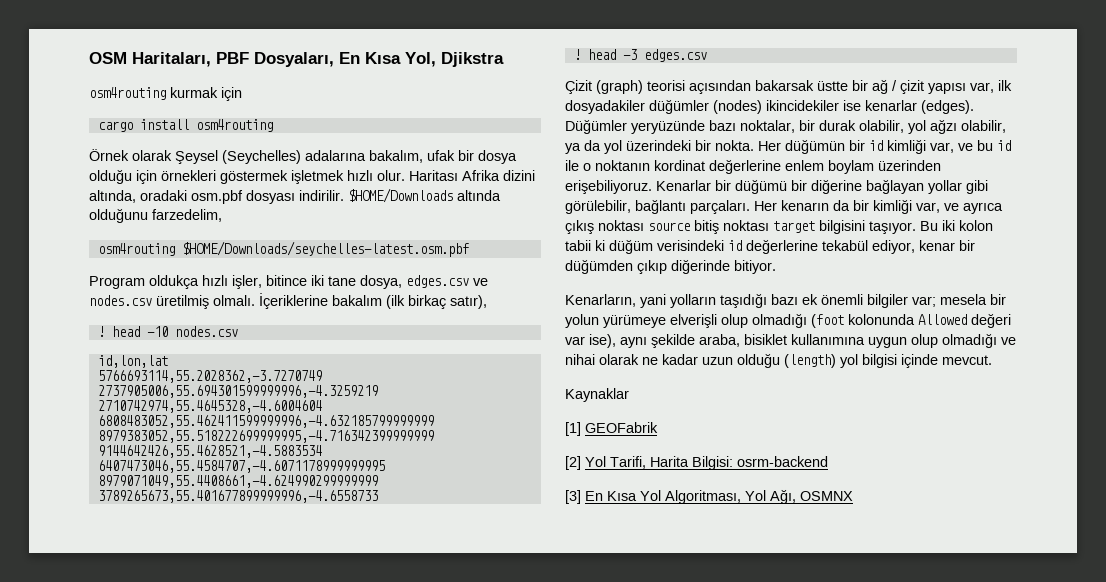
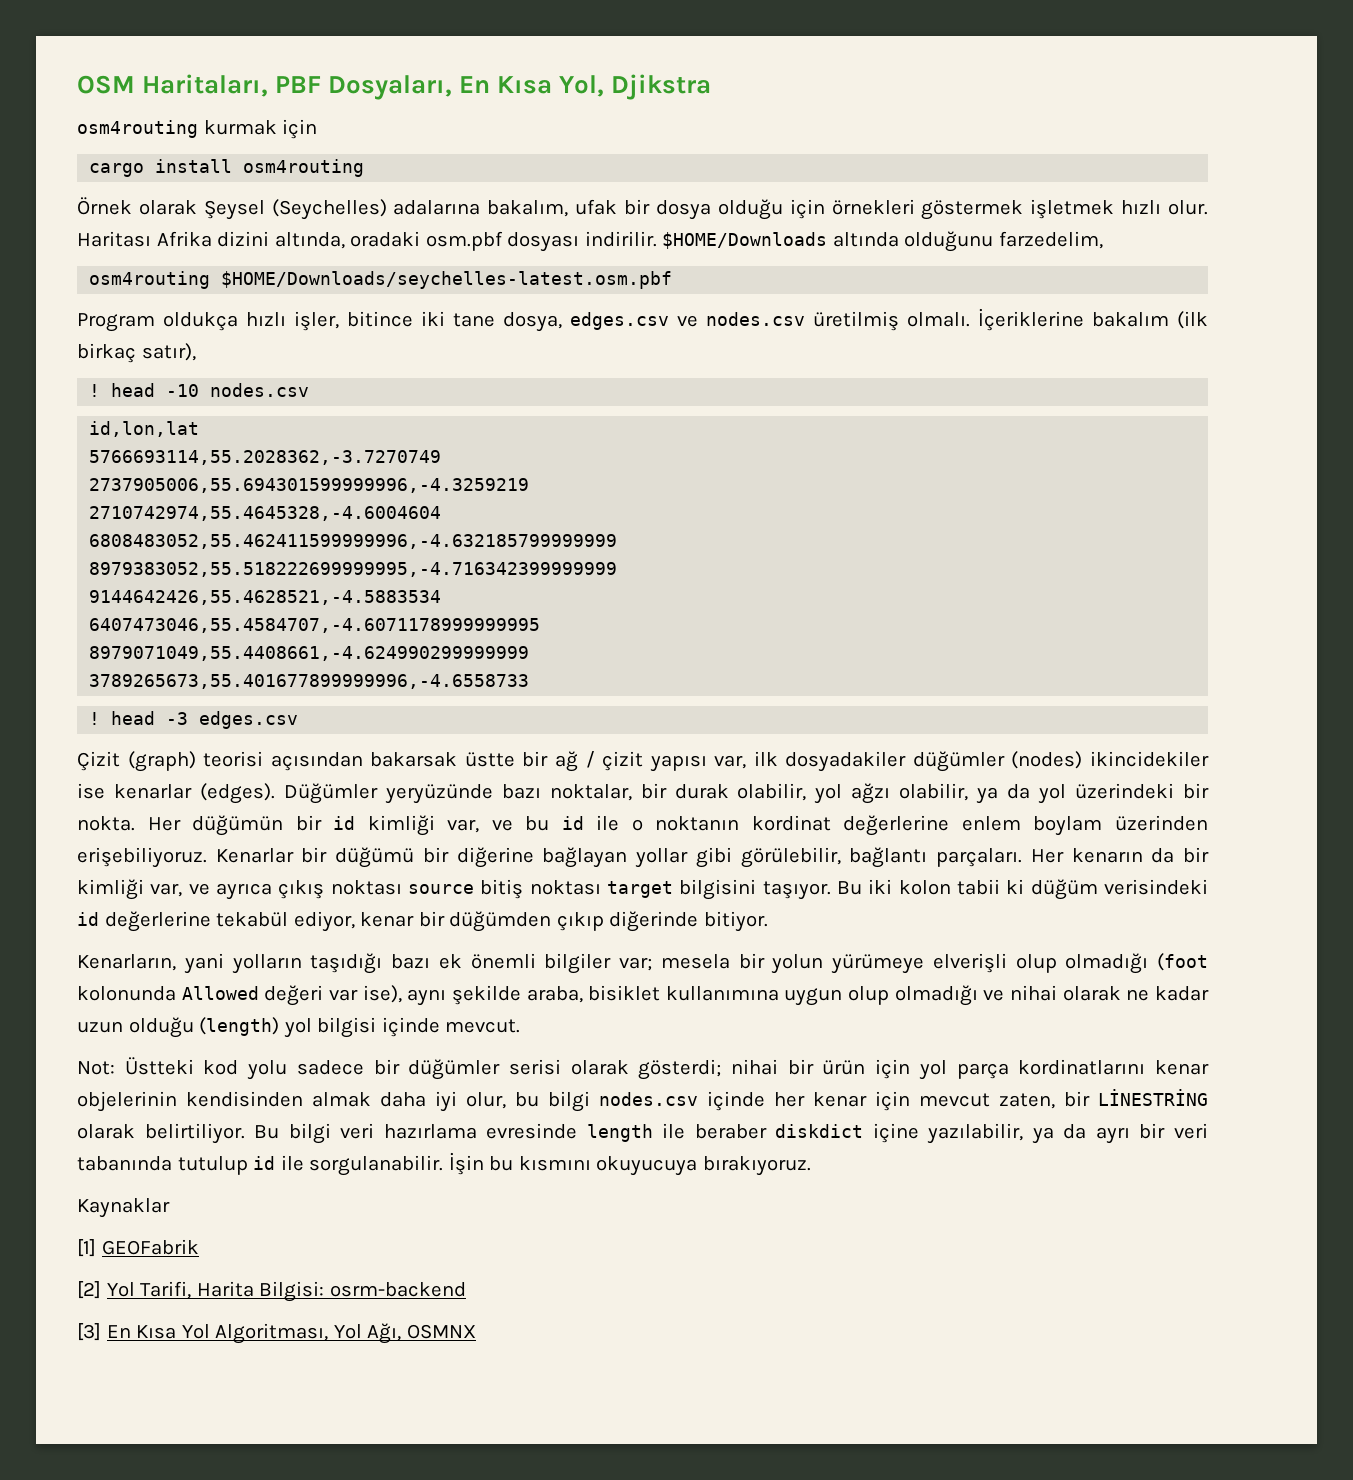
(992, 360) none -> [77,1057,1210,1080] [77,1089,1208,1112] [77,1123,1208,1144] [77,1152,811,1176] // Not: Üstteki kod yolu sadece bir düğümler serisi olarak gösterdi; nihai bir ürün için yol parça kordinatlarını kenar objelerinin kendisinden almak daha iyi olur, bu bilgi nodes.csv içinde her kenar için mevcut zaten, bir LİNESTRİNG olarak belirtiliyor. Bu bilgi veri hazırlama evresinde length ile beraber diskdict içine yazılabilir, ya da ayrı bir veri tabanında tutulup id ile sorgulanabilir. İşin bu kısmını okuyucuya bırakıyoruz.

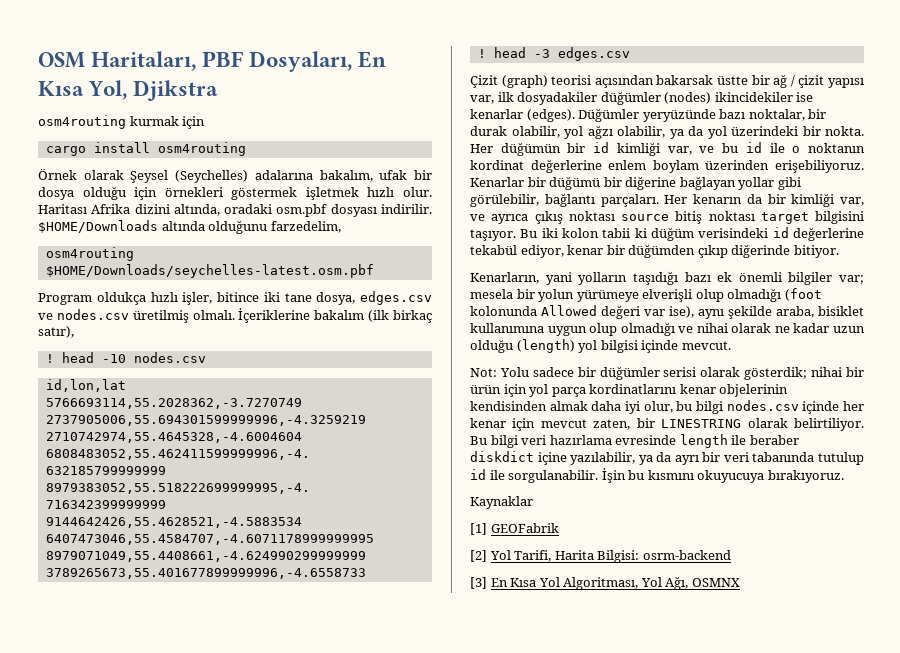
[124,1057,288,1080] Üstteki kod yolu -> [499,367,529,377] Yolu
[638,1059,722,1080] gösterdi; -> [744,367,808,380] gösterdik;
[1098,1089,1208,1106] LİNESTRİNG -> [661,419,742,428] LINESTRING

